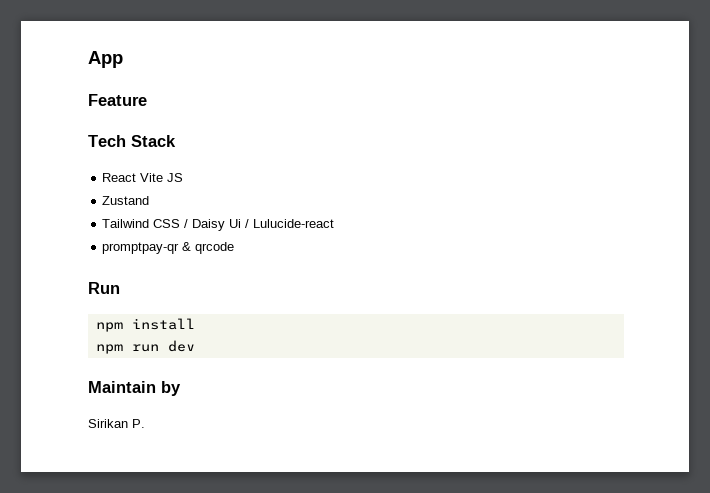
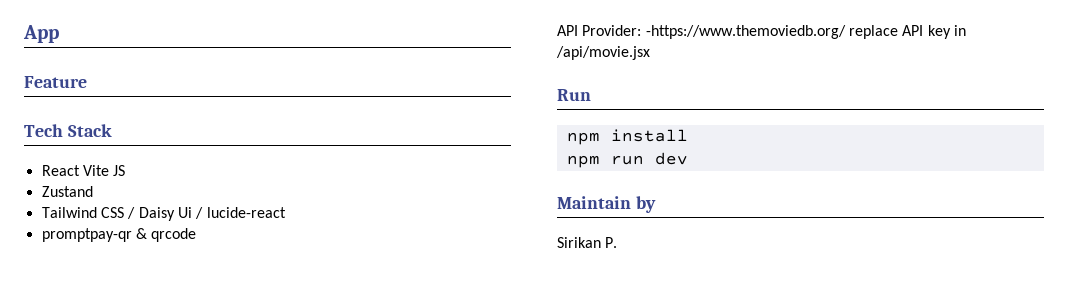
[253,219,335,228] Lulucide-react -> [206,207,286,218] lucide-react
(235, 248) none -> [557,25,966,39] [556,46,650,60] // API Provider: -https://www.themoviedb.org/ replace API key in /api/movie.jsx

